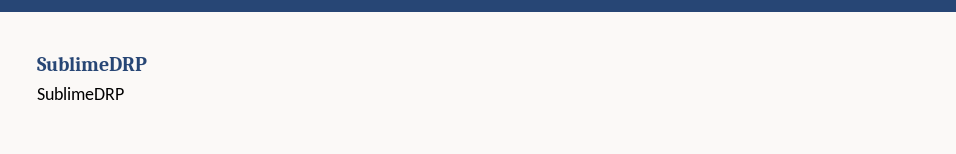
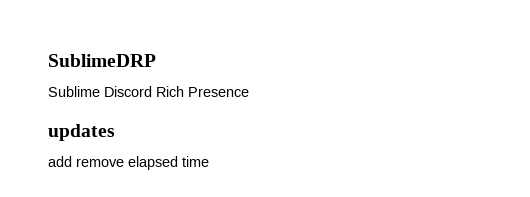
[37,87,124,100] SublimeDRP -> [48,86,249,97] [48,124,115,141] [48,156,209,170] Sublime Discord Rich Presence // updates // add remove elapsed time

